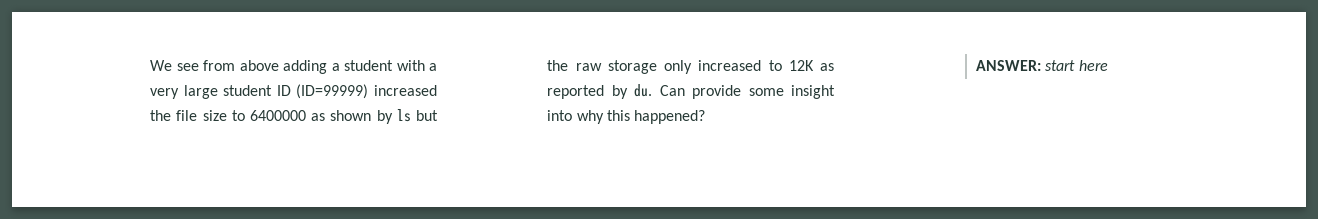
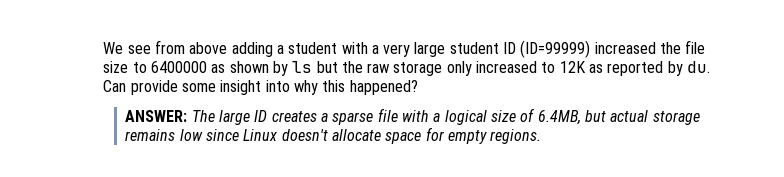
[1045,60,1108,71] start here -> [191,108,700,125] [125,127,542,144] The large ID creates a sparse file with a logical size of 6.4MB, but actual storage remains low since Linux doesn't allocate space for empty regions.

